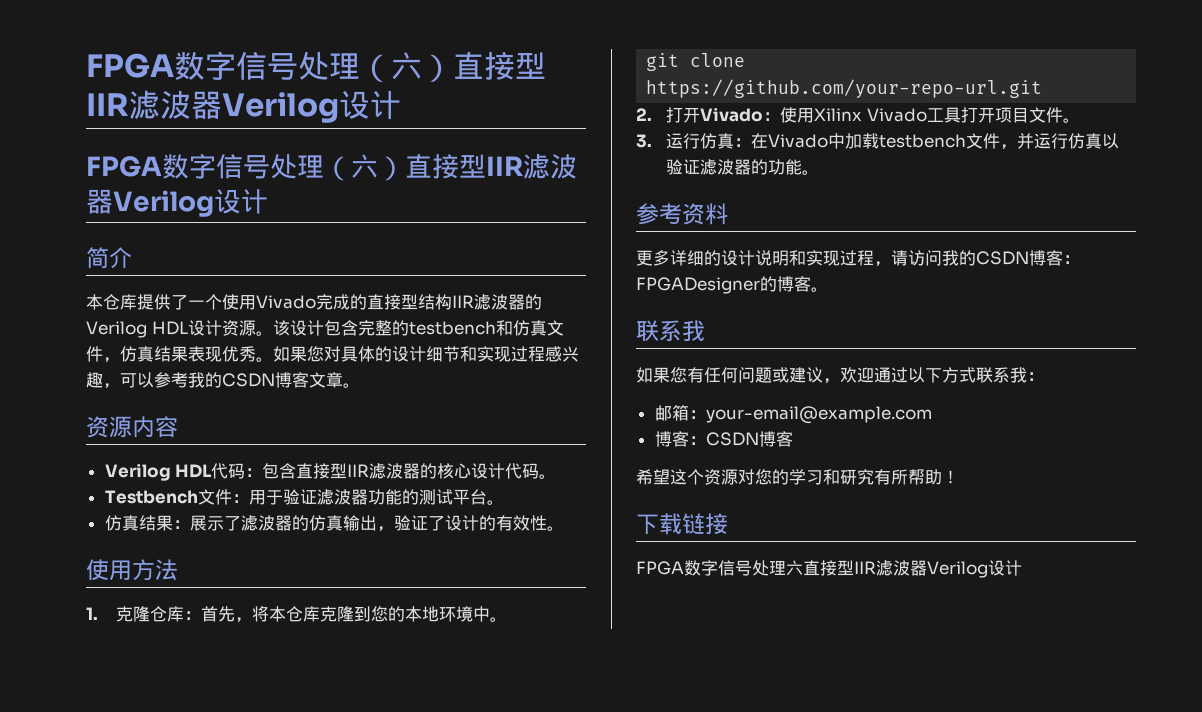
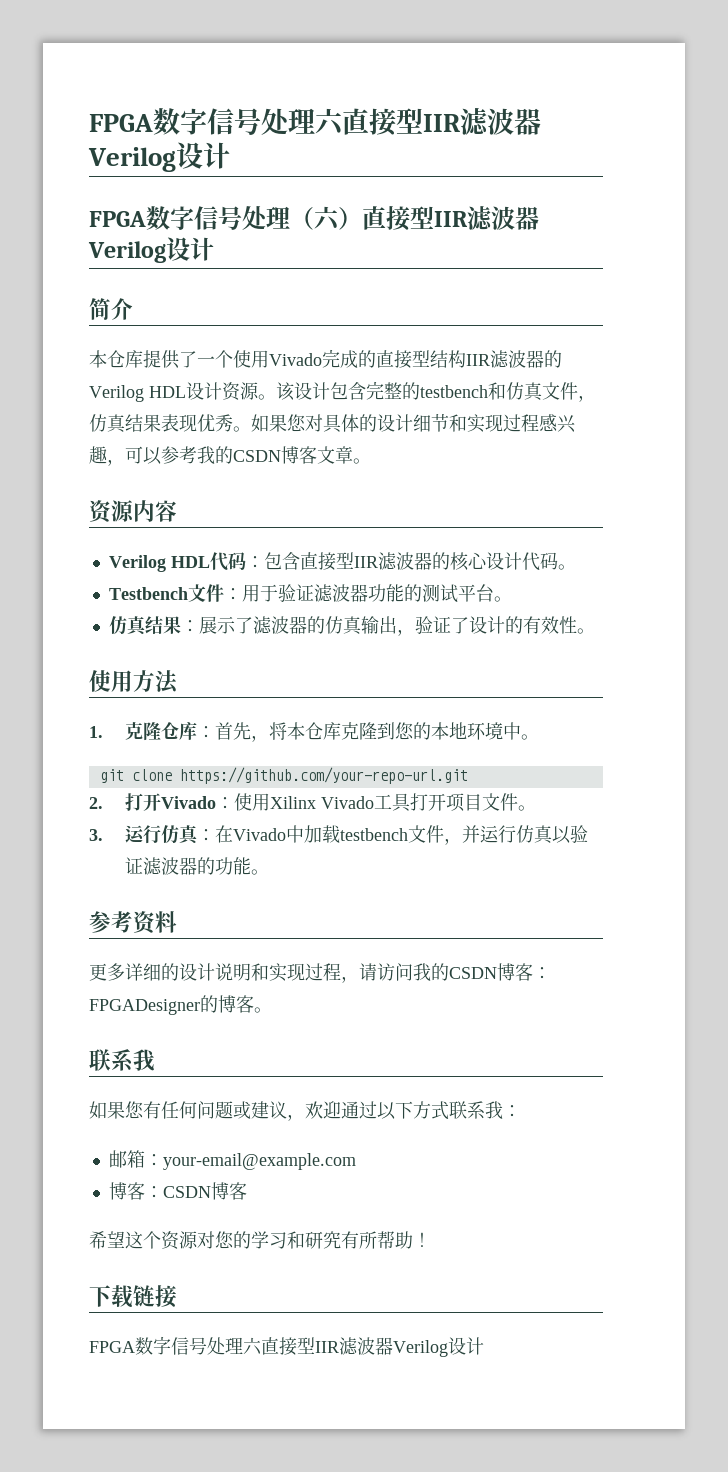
[86,51,453,82] FPGA数字信号处理（六） -> [89,108,344,136] FPGA数字信号处理六

